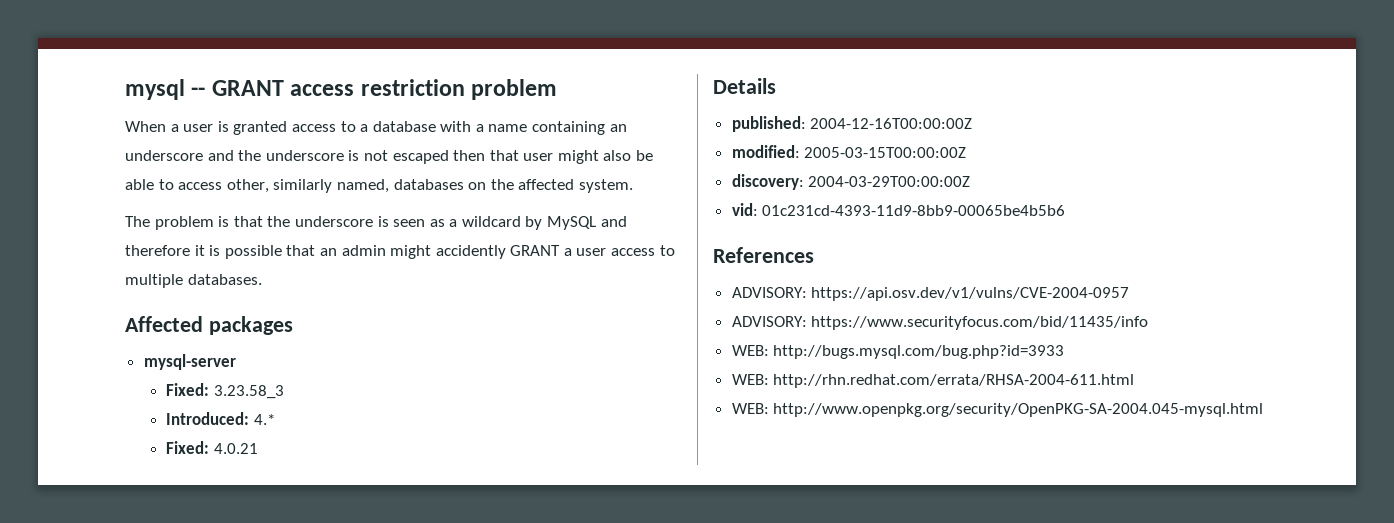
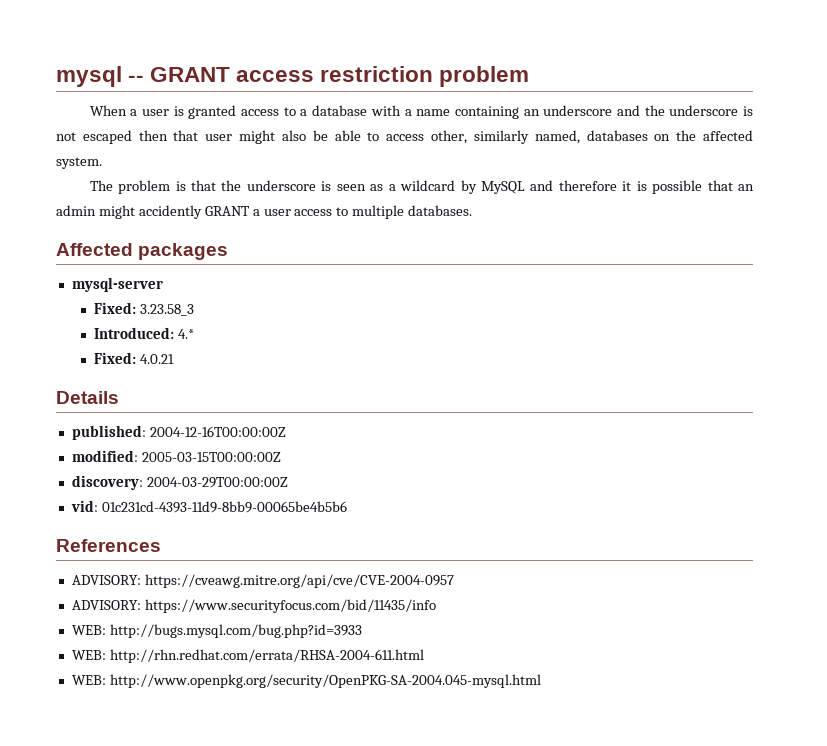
[811,287,1130,301] https://api.osv.dev/v1/vulns/CVE-2004-0957 -> [144,574,454,588] https://cveawg.mitre.org/api/cve/CVE-2004-0957

